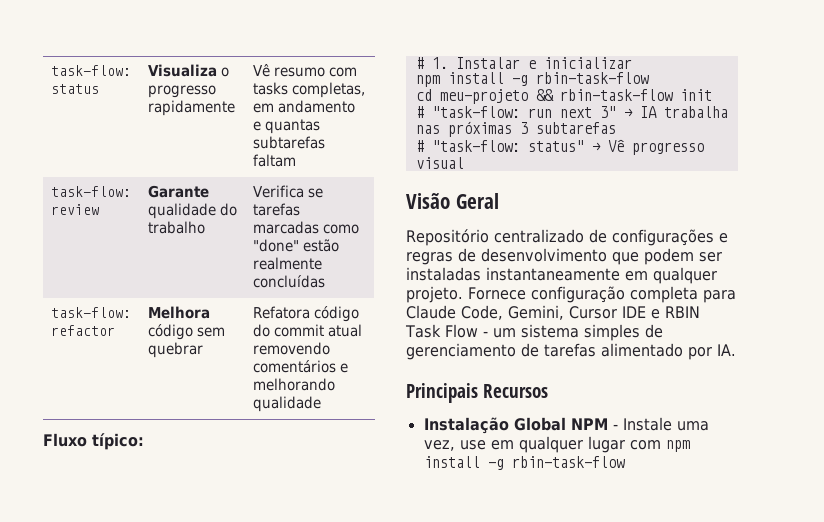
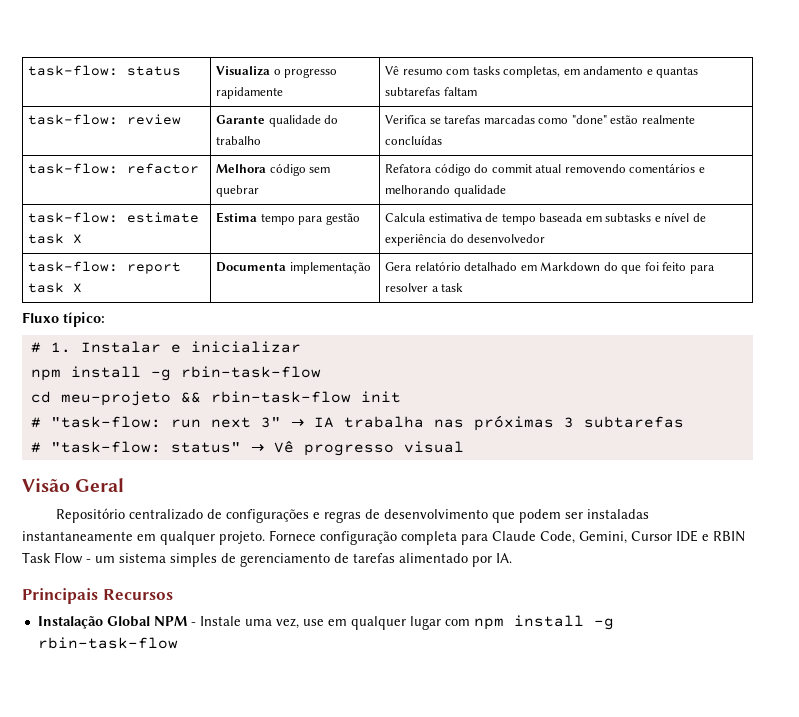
(322, 404) none -> [28,212,200,223] [28,233,83,244] [216,212,360,225] [385,212,706,225] [385,234,546,246] [28,261,182,274] [28,282,83,293] [216,262,371,274] [385,261,715,274] [385,283,464,292] // task-flow: estimate task X | Estima tempo para gestão | Calcula estimativa de tempo baseada em subtasks e nível de experiência do desenvolvedor // task-flow: report task X | Documenta implementação | Gera relatório detalhado em Markdown do que foi feito para resolver a task

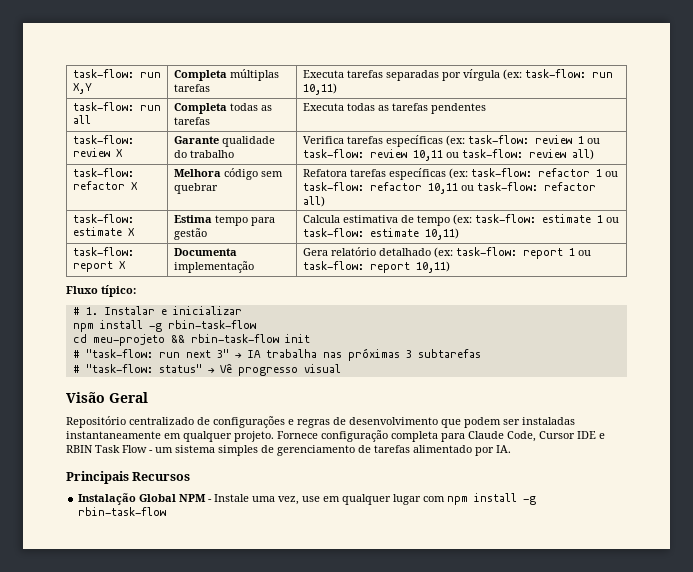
[28,65,182,76] [216,66,338,78] [216,87,284,99] [385,66,699,78] [385,87,477,96] [28,114,182,125] task-flow: status | Visualiza o progresso rapidamente | Vê resumo com tasks completas, em andamento e quantas subtarefas faltam // task-flow: review -> [72,69,161,78] [72,83,92,94] [173,69,279,81] [173,84,210,92] [302,69,613,81] [302,83,337,95] [72,102,161,111] [72,115,91,124] [173,103,272,114] [173,117,210,125] [302,103,486,114] [72,135,134,144] [72,148,123,157] task-flow: run X,Y | Completa múltiplas tarefas | Executa tarefas separadas por vírgula (ex: task-flow: run 10,11) // task-flow: run all | Completa todas as tarefas | Executa todas as tarefas pendentes // task-flow: review X
[429,115,695,124] [385,135,443,145] [28,163,200,174] se tarefas marcadas como "done" estão realmente concluídas // task-flow: refactor -> [346,135,600,147] [302,149,594,161] [72,168,134,177] [72,181,138,190] tarefas específicas (ex: task-flow: review 1 ou task-flow: review 10,11 ou task-flow: review all) // task-flow: refactor X
[434,163,705,176] [385,185,506,197] [28,212,200,223] [28,233,65,244] código do commit atual removendo comentários e melhorando qualidade // task-flow: estimate task -> [349,168,618,180] [302,182,596,194] [302,196,325,207] [72,214,134,223] [72,227,122,236] tarefas específicas (ex: task-flow: refactor 1 ou task-flow: refactor 10,11 ou task-flow: refactor all) // task-flow: estimate
[539,212,706,222] [385,234,546,246] [28,261,182,274] [28,282,65,293] baseada em subtasks e nível de experiência do desenvolvedor // task-flow: report task -> [452,214,619,225] [302,228,459,240] [72,247,134,256] [72,261,113,272] (ex: task-flow: estimate 1 ou task-flow: estimate 10,11) // task-flow: report
[520,262,715,274] [385,283,464,292] em Markdown do que foi feito para resolver a task -> [433,247,591,259] [302,261,450,273] (ex: task-flow: report 1 ou task-flow: report 10,11)
[579,531,627,544] Gemini, -> (536, 436) none

